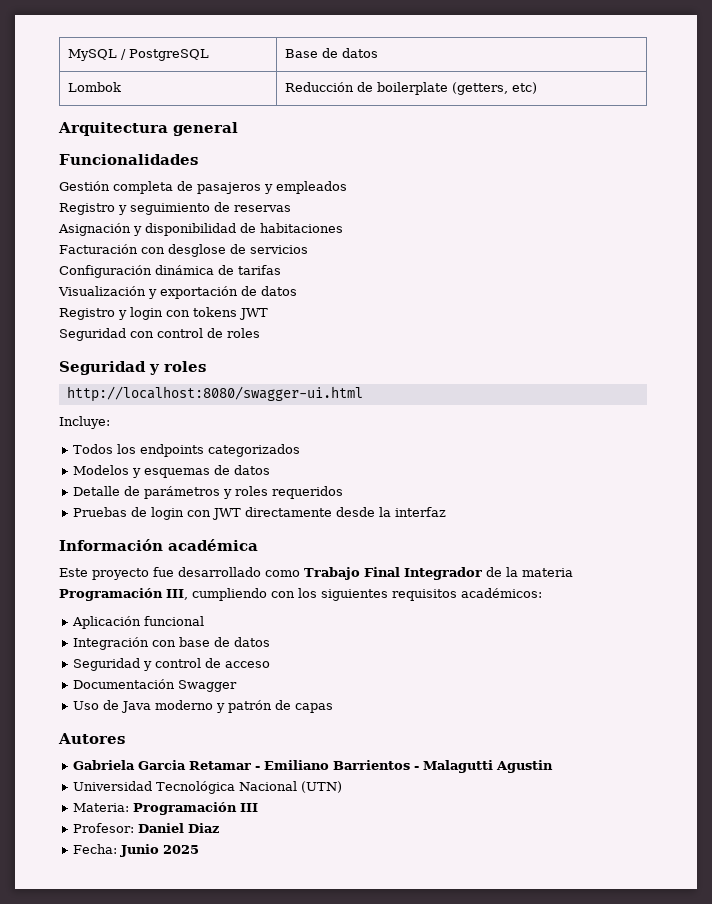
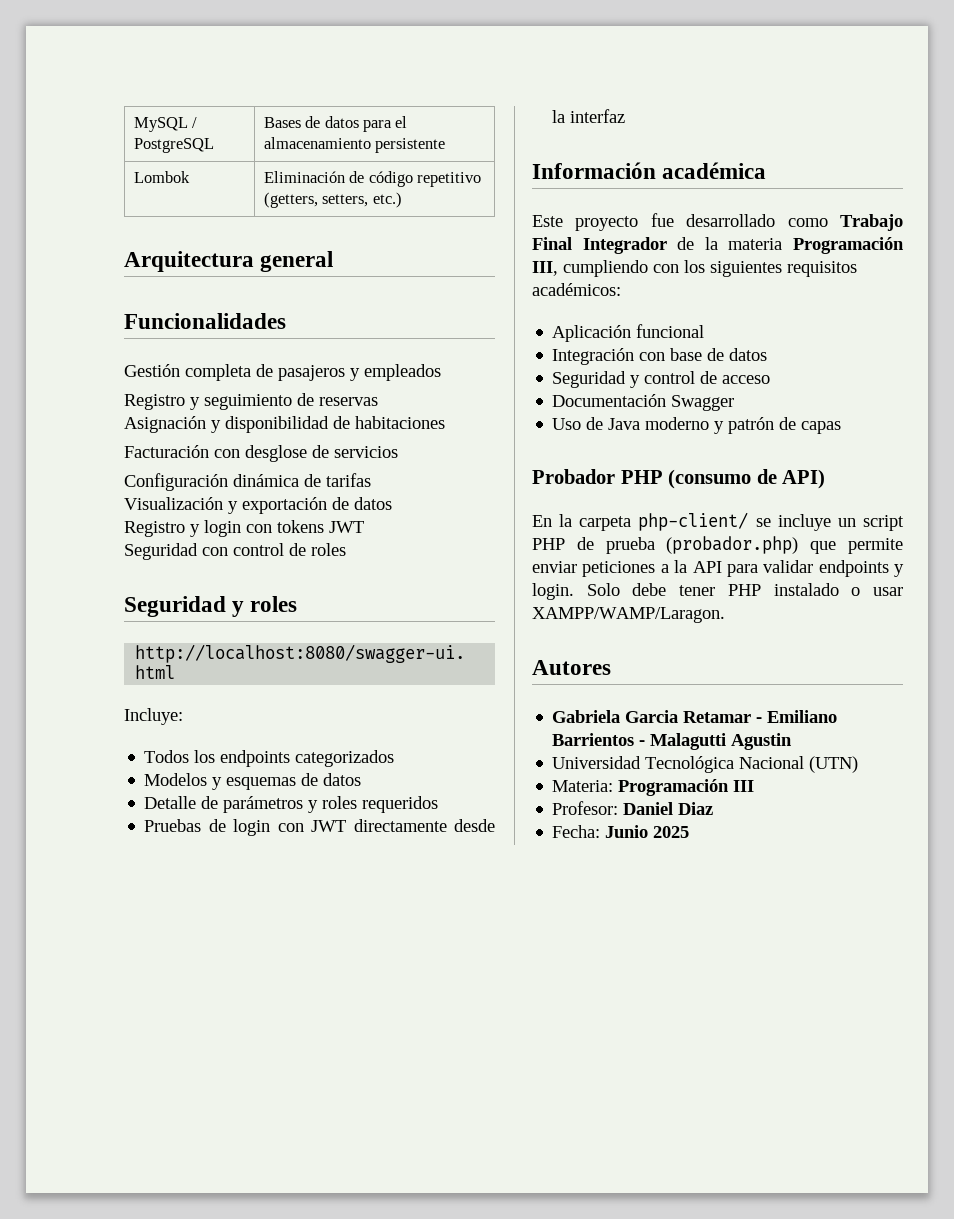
[284,48,378,58] [67,82,121,92] [284,82,537,95] Base de datos // Lombok | Reducción de boilerplate (getters, etc) -> [263,116,408,132] [263,137,446,153] [133,171,190,183] [263,171,481,187] [263,192,402,208] Bases de datos para el almacenamiento persistente // Lombok | Eliminación de código repetitivo (getters, setters, etc.)
(334, 708) none -> [532,469,826,489] [532,512,904,531] [532,536,903,554] [532,560,904,577] [532,583,903,600] [532,607,725,623] // Probador PHP (consumo de API) // En la carpeta php-client/ se incluye un script PHP de prueba (probador.php) que permite enviar peticiones a la API para validar endpoints y login. Solo debe tener PHP instalado o usar XAMPP/WAMP/Laragon.

